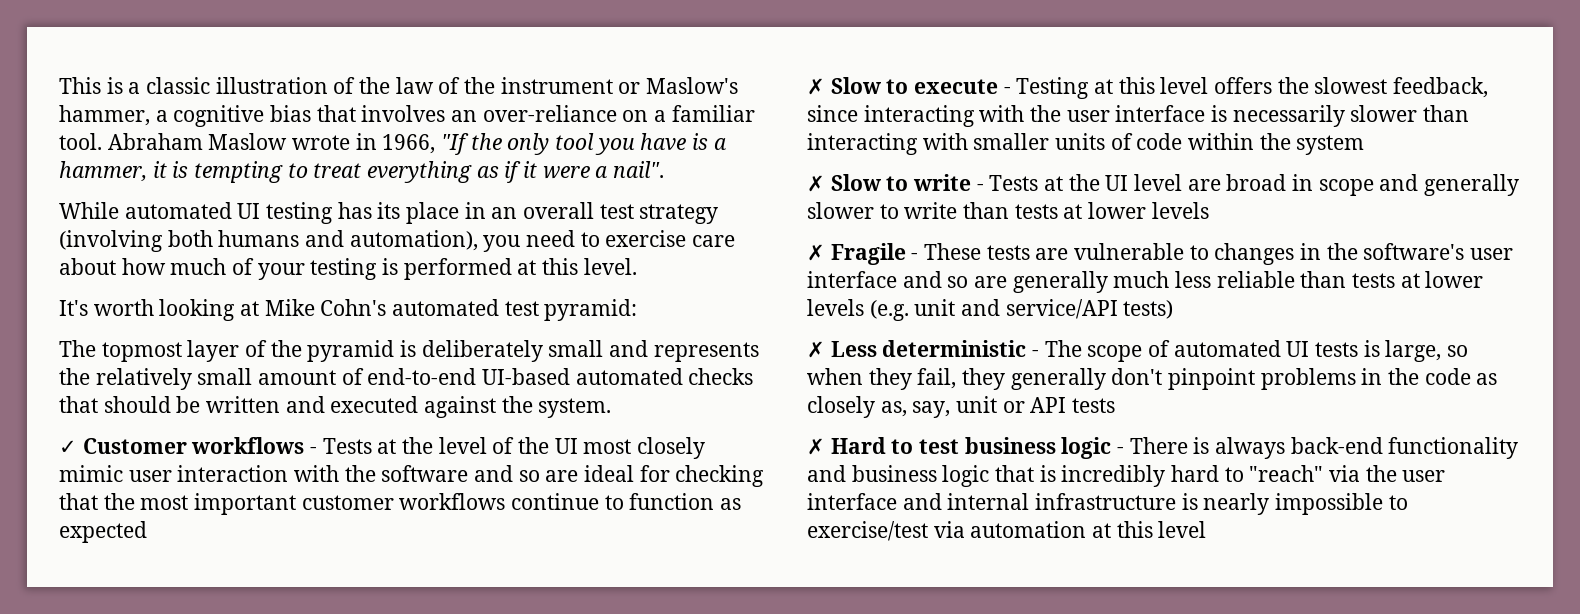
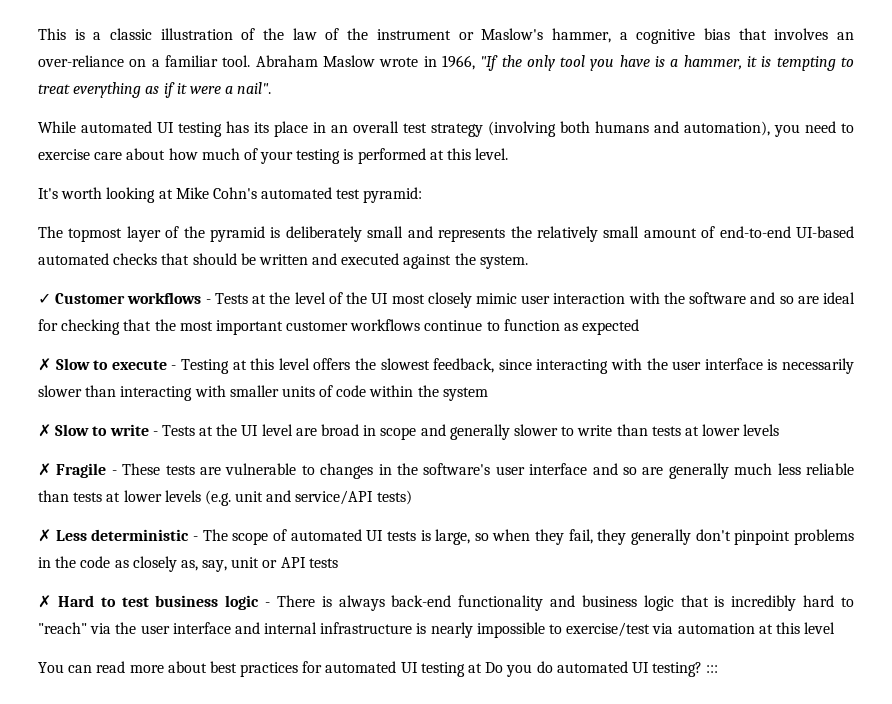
(1207, 529) none -> [38,661,719,677] // You can read more about best practices for automated UI testing at Do you do automated UI testing? :::

